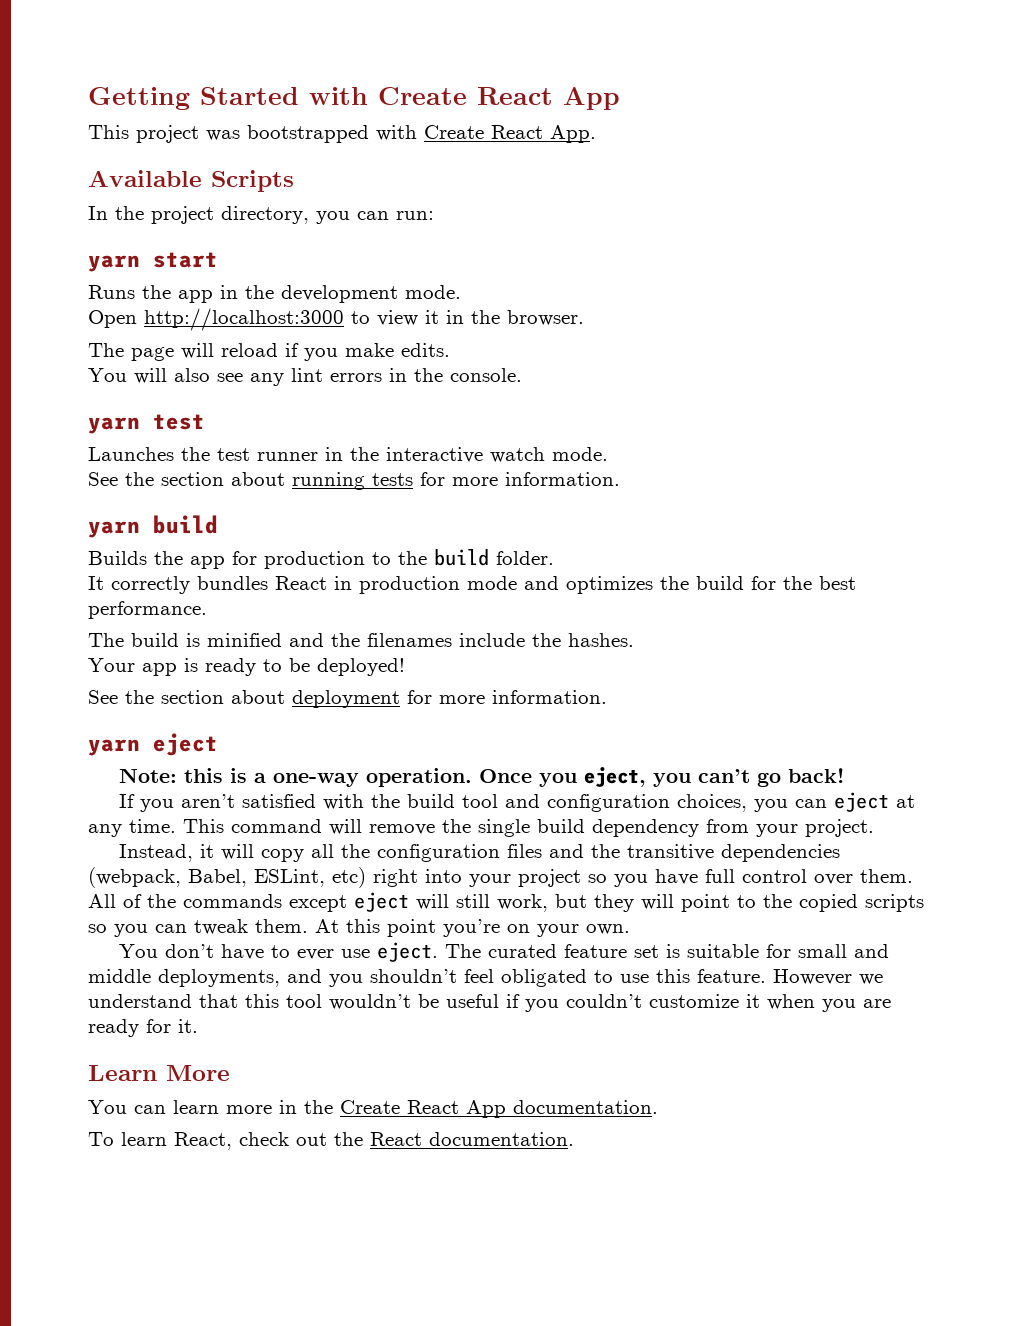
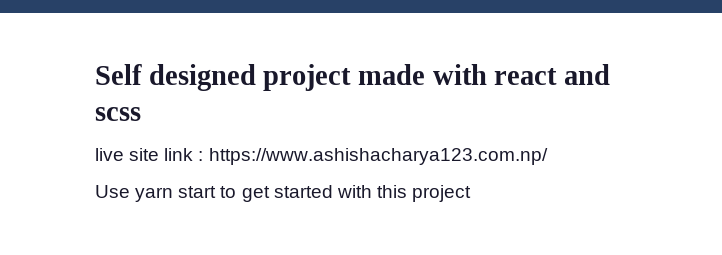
[88,87,620,110] [88,125,596,143] [88,170,294,192] [88,206,434,224] [88,252,218,272] [88,285,461,303] [88,308,584,331] [88,343,450,361] [88,368,522,386] [88,414,205,434] [88,447,608,463] [88,472,620,490] [88,515,218,538] [88,549,554,569] [88,576,856,594] [88,601,207,619] [88,633,634,647] [88,658,405,676] [88,690,607,708] [88,733,218,756] [118,767,844,787] [118,792,915,812] [88,819,874,837] [118,844,840,862] [88,867,913,888] [88,892,924,912] [88,919,630,937] [118,942,889,962] [88,969,883,987] [88,994,891,1012] [88,1019,198,1037] [88,1065,230,1081] [88,1100,658,1118] [88,1132,574,1150] Getting Started with Create React App // This project was bootstrapped with Create React App. // Available Scripts // In the project directory, you can run: // yarn start // Runs the app in the development mode. // Open http://localhost:3000 to view it in the browser. // The page will reload if you make edits. // You will also see any lint errors in the console. // yarn test // Launches the test runner in the interactive watch mode. // See the section about running tests for more information. // yarn build // Builds the app for production to the build folder. // It correctly bundles React in production mode and optimizes the build for the best performance. // The build is minified and the filenames include the hashes. // Your app is ready to be deployed! // See the section about deployment for more information. // yarn eject // Note: this is a one-way operation. Once you eject, you can’t go back! // If you aren’t satisfied with the build tool and configuration choices, you can eject at any time. This command will remove the single build dependency from your project. // Instead, it will copy all the configuration files and the transitive dependencies (webpack, Babel, ESLint, etc) right into your project so you have full control over them. All of the commands except eject will still work, but they will point to the copied scripts so you can tweak them. At this point you’re on your own. // You don’t have to ever use eject. The curated feature set is suitable for small and middle deployments, and you shouldn’t feel obligated to use this feature. However we understand that this tool wouldn’t be useful if you couldn’t customize it when you are ready for it. // Learn More // You can learn more in the Create React App documentation. // To learn React, check out the React documentation. -> [95,64,611,91] [95,107,141,121] [95,148,548,165] [95,185,472,202] Self designed project made with react and scss // live site link : https://www.ashishacharya123.com.np/ // Use yarn start to get started with this project

